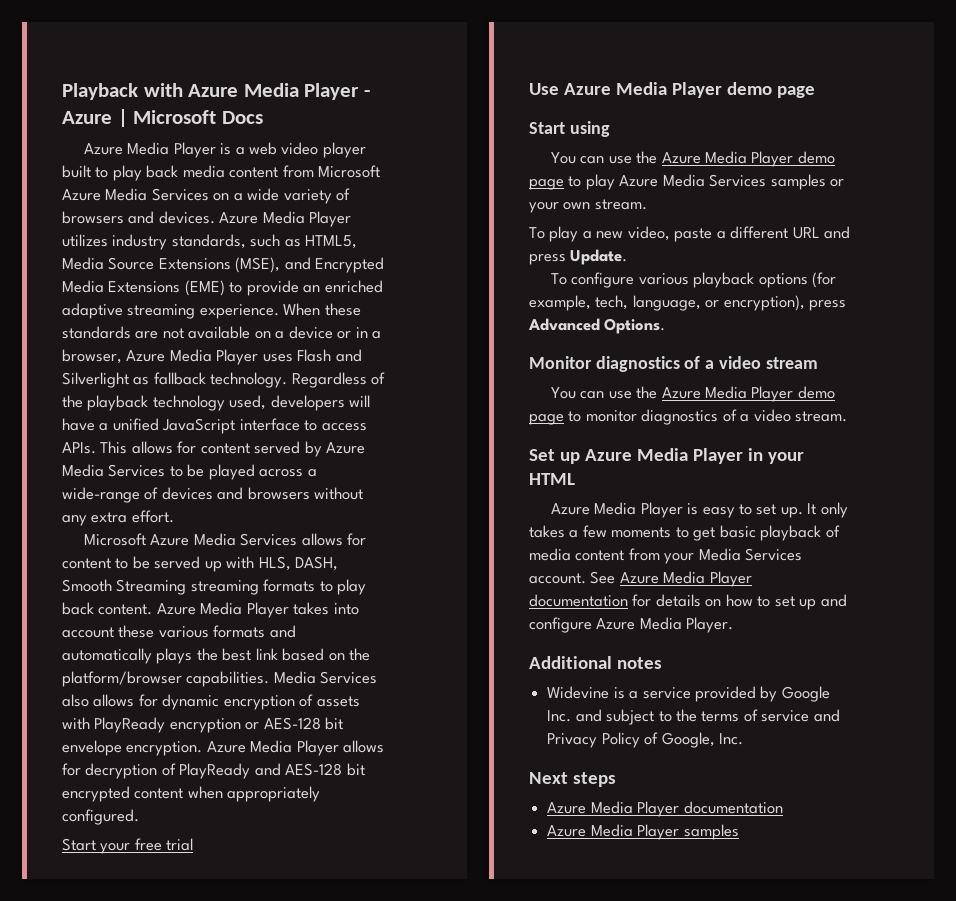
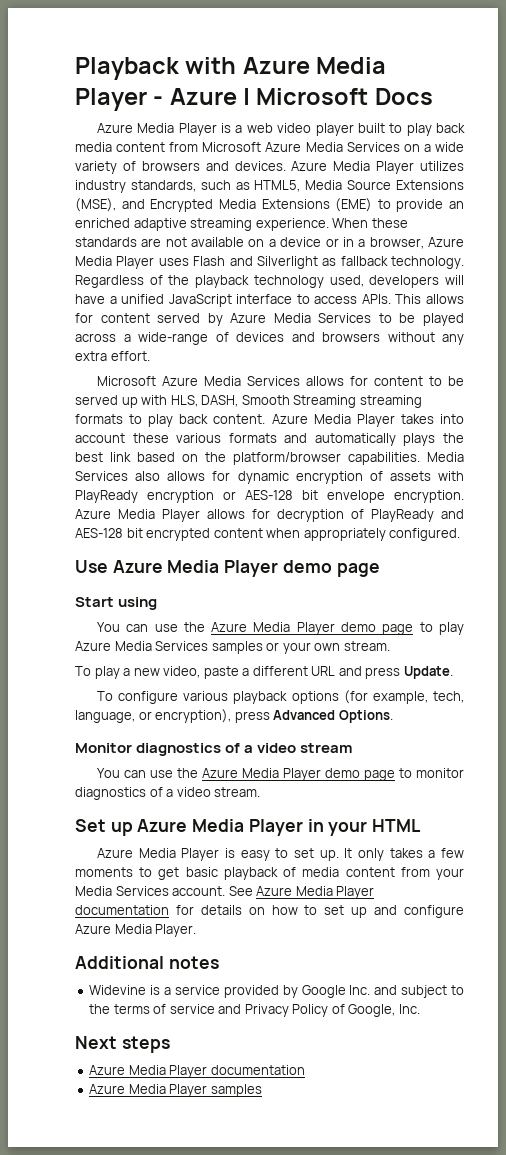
[62,838,194,854] // Start your free trial -> (461, 534) none

